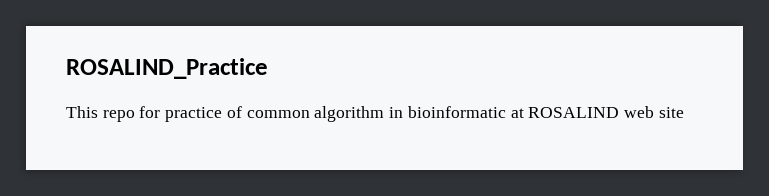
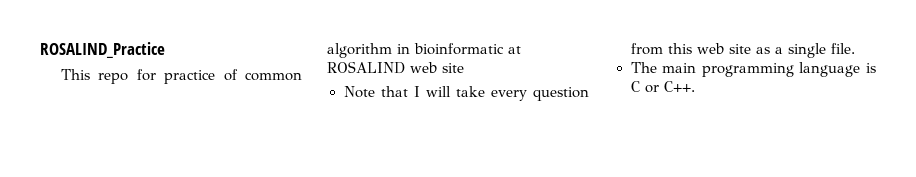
(684, 112) none -> [343,86,589,101] [630,43,855,58] [630,62,876,77] [630,81,695,93] // Note that I will take every question from this web site as a single file. // The main programming language is C or C++.

